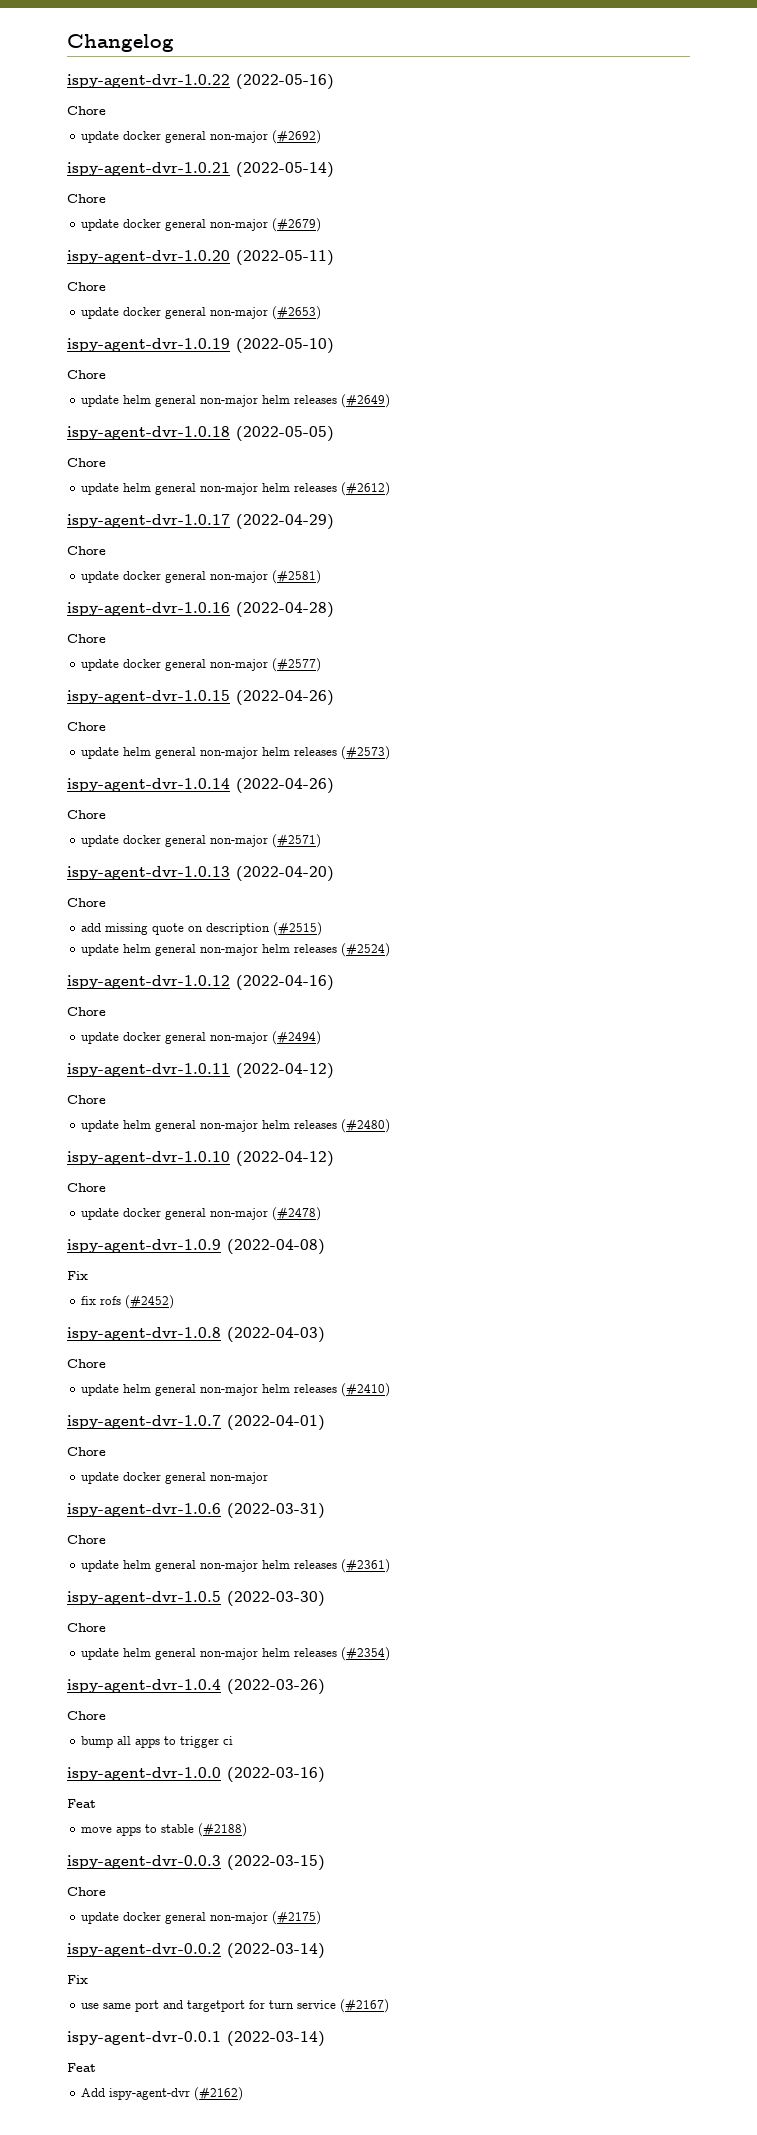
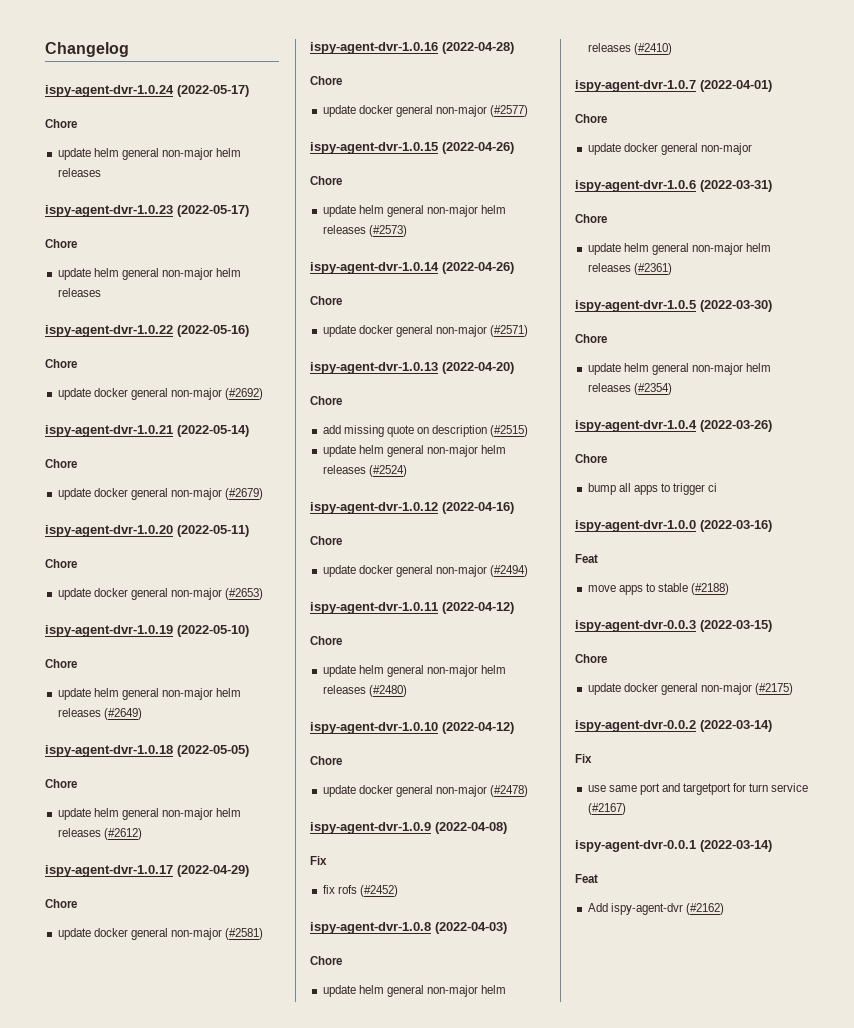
(174, 43) none -> [45,85,249,97] [45,119,77,128] [57,148,242,160] [57,168,101,177] [45,205,249,217] [45,239,77,248] [57,268,242,280] [57,288,101,297] // ispy-agent-dvr-1.0.24 (2022-05-17) // Chore // update helm general non-major helm releases // ispy-agent-dvr-1.0.23 (2022-05-17) // Chore // update helm general non-major helm releases

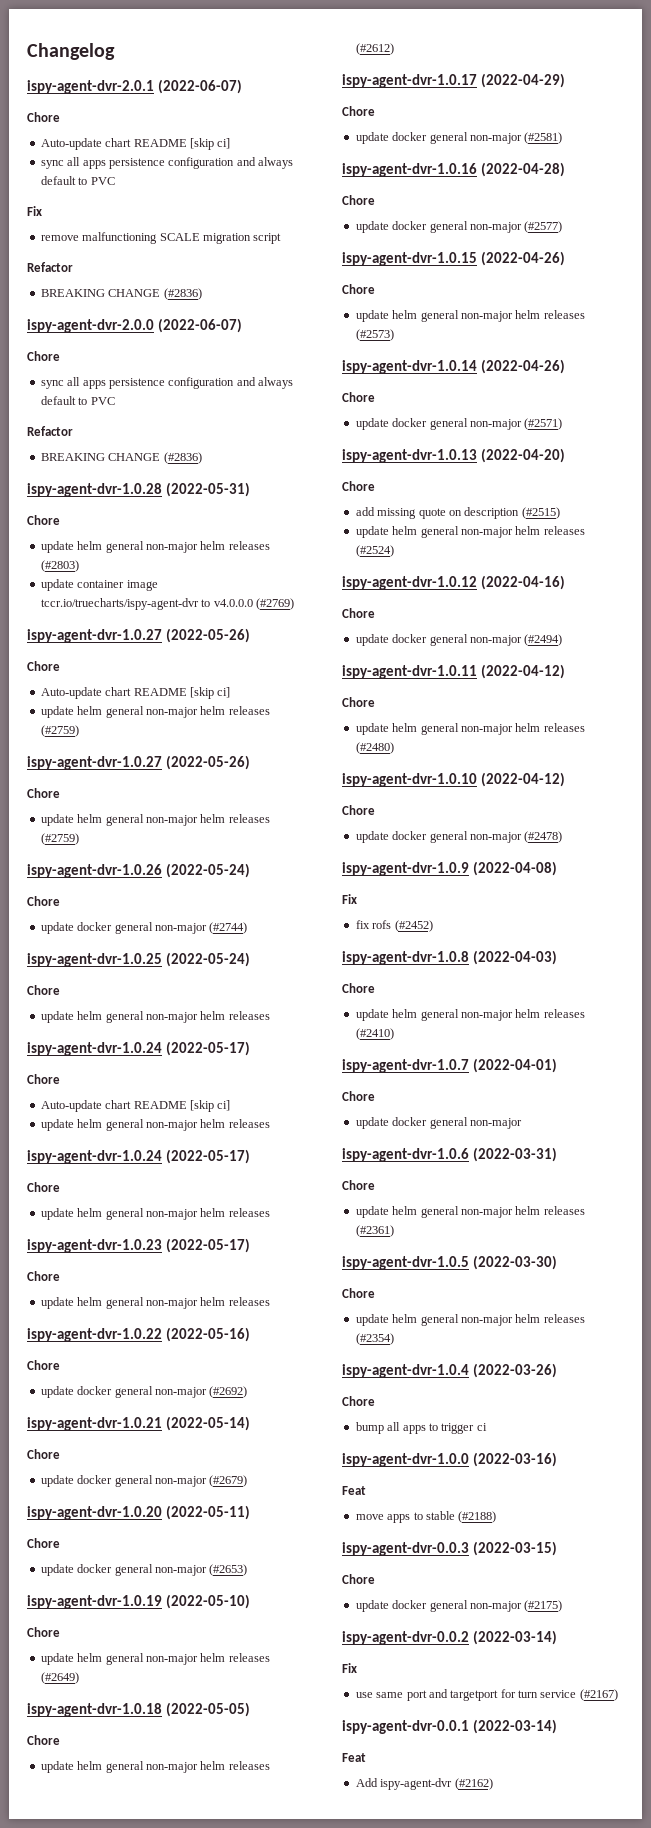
(129, 49) none -> [27,79,242,94] [27,112,60,122] [40,138,231,150] [40,157,293,169] [40,176,115,185] [27,206,42,216] [40,232,282,244] [27,262,73,272] [40,288,202,300] [27,318,242,333] [27,351,60,361] [40,377,293,389] [40,396,115,405] [27,426,73,436] [40,452,202,464] [27,482,250,497] [27,515,60,525] [40,541,270,553] [40,560,79,572] [40,579,158,591] [40,598,294,610] [27,628,250,643] [27,661,60,671] [40,687,231,699] [40,706,270,718] [40,725,79,737] [27,755,250,770] [27,788,60,798] [40,814,270,826] [40,833,79,845] [27,863,250,878] [27,896,60,906] [40,922,248,934] [27,952,250,967] [27,985,60,995] [40,1011,270,1023] [27,1041,250,1056] [27,1074,60,1084] [40,1100,231,1112] [40,1119,270,1131] // ispy-agent-dvr-2.0.1 (2022-06-07) // Chore // Auto-update chart README [skip ci] // sync all apps persistence configuration and always default to PVC // Fix // remove malfunctioning SCALE migration script // Refactor // BREAKING CHANGE (#2836) // ispy-agent-dvr-2.0.0 (2022-06-07) // Chore // sync all apps persistence configuration and always default to PVC // Refactor // BREAKING CHANGE (#2836) // ispy-agent-dvr-1.0.28 (2022-05-31) // Chore // update helm general non-major helm releases (#2803) // update container image tccr.io/truecharts/ispy-agent-dvr to v4.0.0.0 (#2769) // ispy-agent-dvr-1.0.27 (2022-05-26) // Chore // Auto-update chart README [skip ci] // update helm general non-major helm releases (#2759) // ispy-agent-dvr-1.0.27 (2022-05-26) // Chore // update helm general non-major helm releases (#2759) // ispy-agent-dvr-1.0.26 (2022-05-24) // Chore // update docker general non-major (#2744) // ispy-agent-dvr-1.0.25 (2022-05-24) // Chore // update helm general non-major helm releases // ispy-agent-dvr-1.0.24 (2022-05-17) // Chore // Auto-update chart README [skip ci] // update helm general non-major helm releases

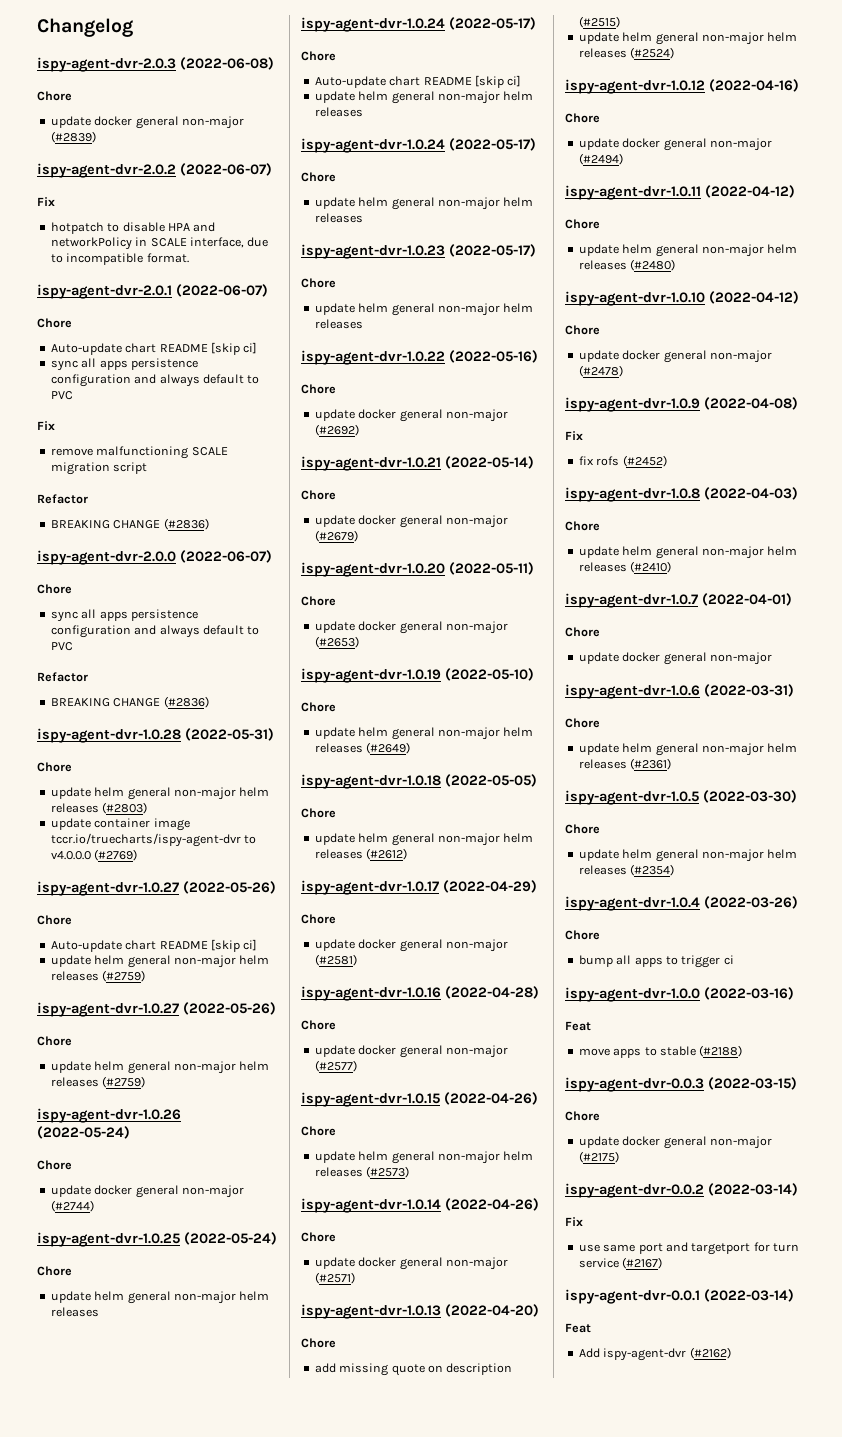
(115, 51) none -> [37,57,274,72] [37,91,72,101] [50,116,244,129] [50,131,96,143] [37,163,272,178] [37,197,55,206] [50,222,216,234] [50,237,269,250] [50,253,189,265] // ispy-agent-dvr-2.0.3 (2022-06-08) // Chore // update docker general non-major (#2839) // ispy-agent-dvr-2.0.2 (2022-06-07) // Fix // hotpatch to disable HPA and networkPolicy in SCALE interface, due to incompatible format.

